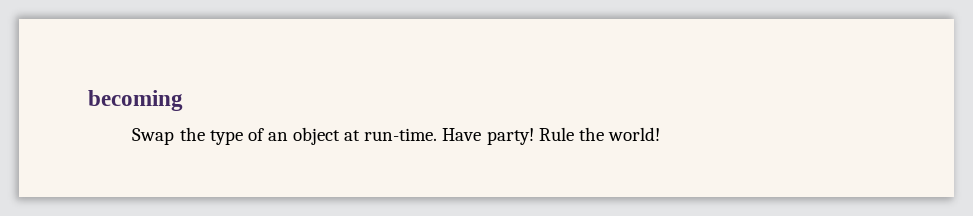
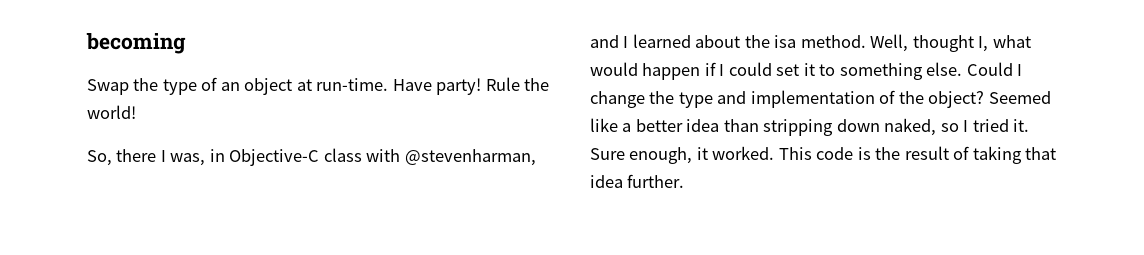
(660, 134) none -> [87,148,536,166] [590,34,1031,52] [590,62,1023,80] [590,90,1051,108] [590,118,1030,136] [590,146,1057,164] [590,174,685,188] // So, there I was, in Objective-C class with @stevenharman, and I learned about the isa method. Well, thought I, what would happen if I could set it to something else. Could I change the type and implementation of the object? Seemed like a better idea than stripping down naked, so I tried it. Sure enough, it worked. This code is the result of taking that idea further.

